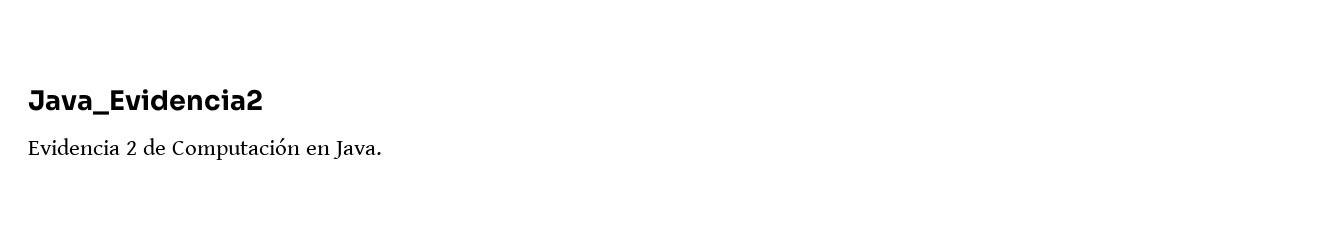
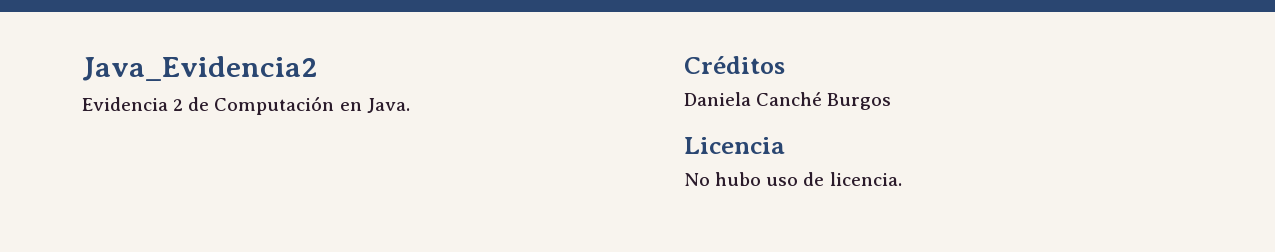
(383, 150) none -> [684,56,785,74] [684,92,892,110] [684,137,785,154] [684,172,902,186] // Créditos // Daniela Canché Burgos // Licencia // No hubo uso de licencia.

